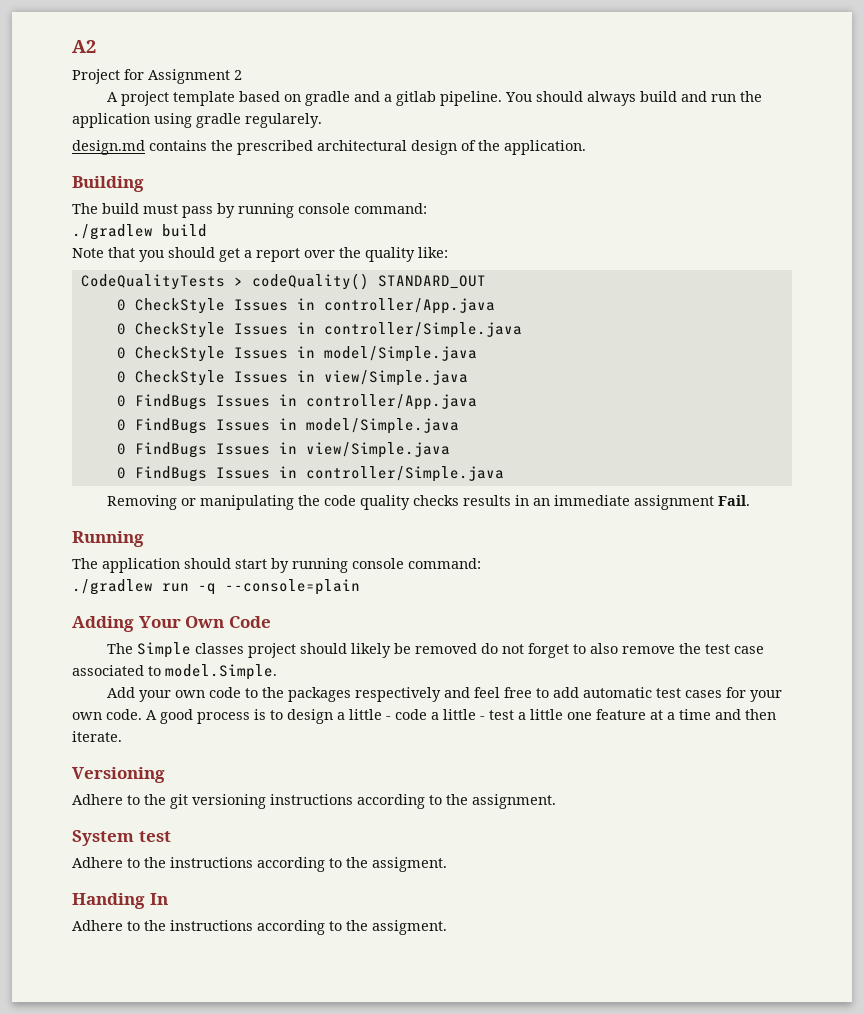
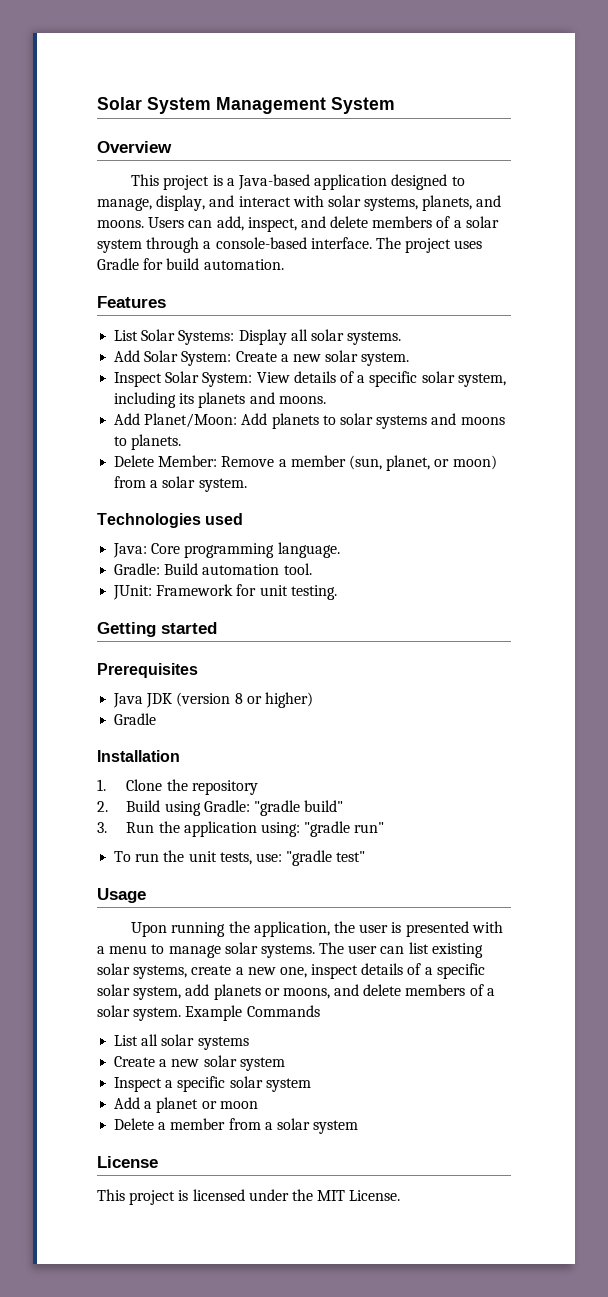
[72,40,96,53] [72,69,242,84] [106,91,762,106] [72,113,322,128] [72,140,586,155] [72,176,144,192] [72,203,427,218] [72,224,207,240] [72,247,448,262] [80,273,486,290] [116,298,495,314] [116,322,522,338] [116,346,477,362] [116,370,468,386] [116,394,477,410] [116,418,459,434] [116,442,450,458] [116,466,504,482] [106,495,750,510] [72,531,144,547] [72,558,481,573] [72,579,360,595] [72,616,271,632] [106,642,764,658] [72,664,277,680] [106,687,782,702] [72,709,776,724] [72,731,122,742] [72,767,165,783] [72,794,556,809] [72,830,171,846] [72,857,447,872] [72,893,168,909] [72,920,447,935] A2 // Project for Assignment 2 // A project template based on gradle and a gitlab pipeline. You should always build and run the application using gradle regularely. // design.md contains the prescribed architectural design of the application. // Building // The build must pass by running console command: // ./gradlew build // Note that you should get a report over the quality like: // CodeQualityTests > codeQuality() STANDARD_OUT // 0 CheckStyle Issues in controller/App.java // 0 CheckStyle Issues in controller/Simple.java // 0 CheckStyle Issues in model/Simple.java // 0 CheckStyle Issues in view/Simple.java // 0 FindBugs Issues in controller/App.java // 0 FindBugs Issues in model/Simple.java // 0 FindBugs Issues in view/Simple.java // 0 FindBugs Issues in controller/Simple.java // Removing or manipulating the code quality checks results in an immediate assignment Fail. // Running // The application should start by running console command: // ./gradlew run -q --console=plain // Adding Your Own Code // The Simple classes project should likely be removed do not forget to also remove the test case associated to model.Simple. // Add your own code to the packages respectively and feel free to add automatic test cases for your own code. A good process is to design a little - code a little - test a little one feature at a time and then iterate. // Versioning // Adhere to the git versioning instructions according to the assignment. // System test // Adhere to the instructions according to the assigment. // Handing In // Adhere to the instructions according to the assigment. -> [97,97,395,114] [97,141,172,153] [131,174,465,190] [97,195,502,211] [97,216,499,232] [97,237,483,253] [97,258,284,270] [97,296,166,308] [114,329,402,345] [114,350,410,366] [114,371,506,387] [114,392,326,408] [114,413,505,429] [114,434,182,450] [114,455,497,471] [114,476,247,492] [97,513,244,528] [113,542,340,558] [114,563,312,575] [113,584,337,600] [97,622,217,637] [97,663,198,678] [113,692,313,708] [114,713,157,725] [97,750,180,762] [97,779,258,795] [97,800,344,816] [97,821,385,837] [114,850,366,866] [97,888,146,903] [131,921,503,937] [97,942,483,958] [97,963,485,979] [97,984,495,1000] [97,1005,320,1021] [114,1034,249,1050] [114,1055,285,1071] [114,1076,311,1092] [114,1097,258,1113] [114,1118,359,1134] [97,1156,158,1168] [97,1189,401,1205] Solar System Management System // Overview // This project is a Java-based application designed to manage, display, and interact with solar systems, planets, and moons. Users can add, inspect, and delete members of a solar system through a console-based interface. The project uses Gradle for build automation. // Features // List Solar Systems: Display all solar systems. // Add Solar System: Create a new solar system. // Inspect Solar System: View details of a specific solar system, including its planets and moons. // Add Planet/Moon: Add planets to solar systems and moons to planets. // Delete Member: Remove a member (sun, planet, or moon) from a solar system. // Technologies used // Java: Core programming language. // Gradle: Build automation tool. // JUnit: Framework for unit testing. // Getting started // Prerequisites // Java JDK (version 8 or higher) // Gradle // Installation // 1. Clone the repository // 2. Build using Gradle: "gradle build" // 3. Run the application using: "gradle run" // To run the unit tests, use: "gradle test" // Usage // Upon running the application, the user is presented with a menu to manage solar systems. The user can list existing solar systems, create a new one, inspect details of a specific solar system, add planets or moons, and delete members of a solar system. Example Commands // List all solar systems // Create a new solar system // Inspect a specific solar system // Add a planet or moon // Delete a member from a solar system // License // This project is licensed under the MIT License.

